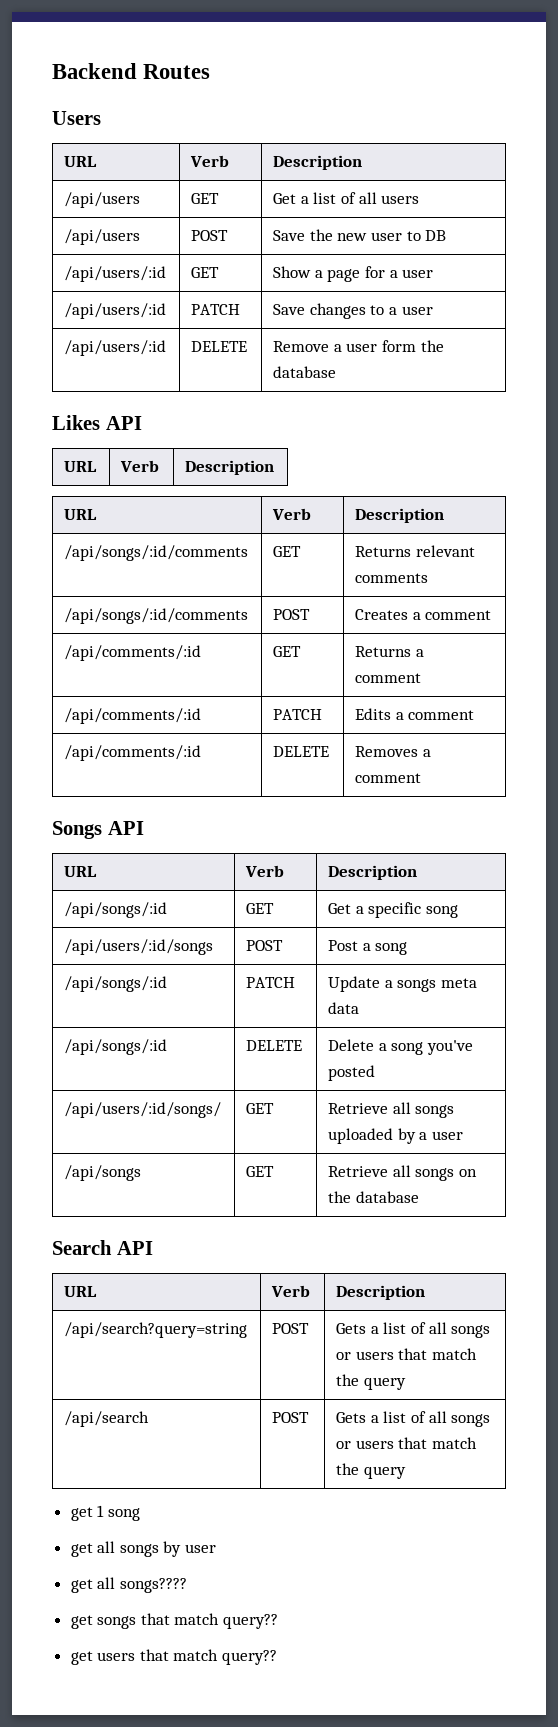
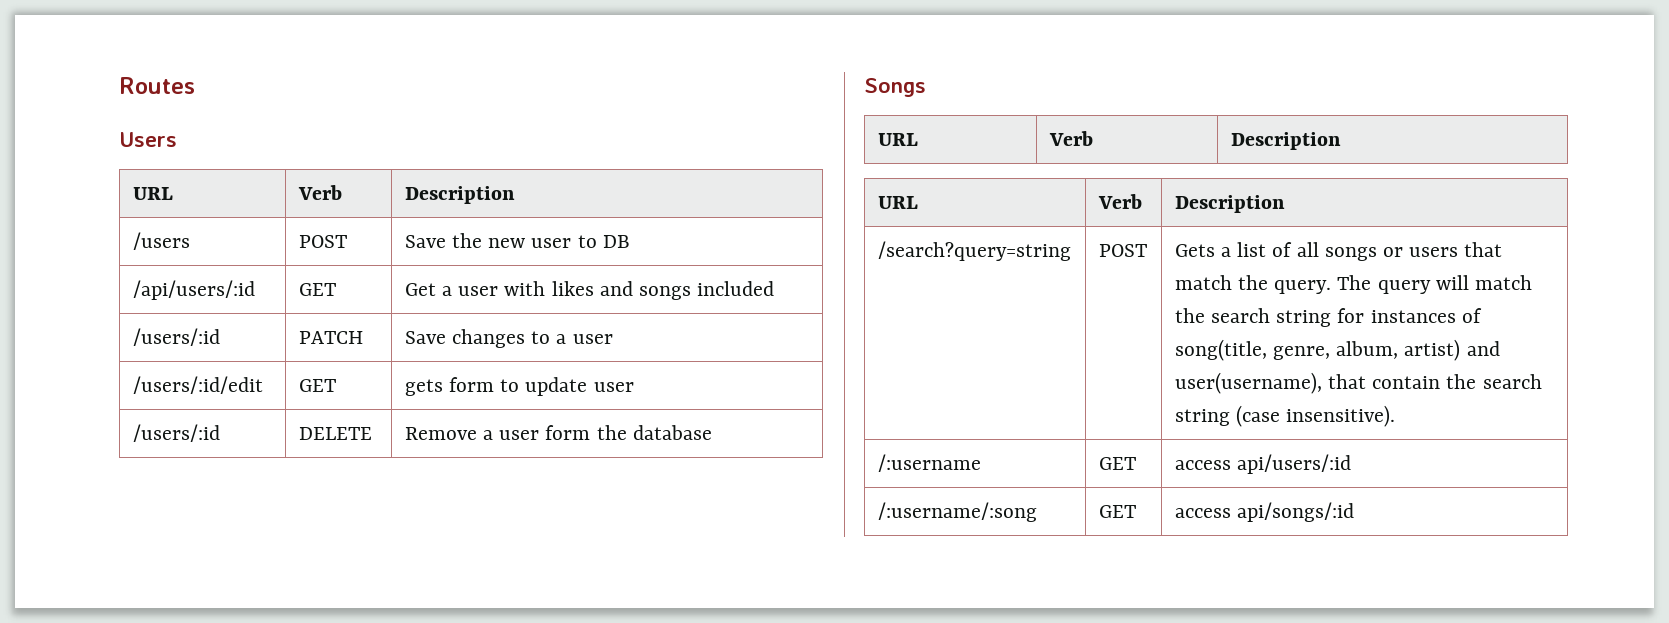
[52,63,137,79] Backend -> (119, 85) none
[64,192,141,208] [191,193,220,204] [273,192,420,204] [64,229,141,245] /api/users | GET | Get a list of all users // /api/users -> [132,232,190,250] /users
[273,266,434,282] [64,303,167,319] Show a page for a user // /api/users/:id -> [404,281,775,300] [132,328,220,346] Get a user with likes and songs included // /users/:id
[64,340,167,356] /api/users/:id -> [132,376,263,394] [298,379,336,392] [404,377,634,396] [132,424,220,442] /users/:id/edit | GET | gets form to update user // /users/:id
[52,415,142,430] Likes API -> [864,78,926,97] Songs
[64,545,249,561] [273,546,302,557] [355,545,475,557] [355,573,429,583] [64,608,249,624] [273,609,311,620] [355,609,492,620] [64,645,202,661] [273,646,302,657] [355,646,424,657] [355,673,422,683] [64,708,202,724] [273,709,323,720] [355,708,475,720] [64,745,202,761] [273,746,330,757] [355,746,431,757] [355,773,422,783] [52,821,144,839] [64,866,98,877] [245,865,285,877] [328,865,418,880] [64,902,168,918] [246,903,275,914] [328,902,459,918] [64,939,214,955] [246,940,284,951] [328,940,408,955] [64,976,168,992] [246,977,296,988] [328,976,478,992] [328,1002,360,1014] [64,1039,168,1055] [246,1040,303,1051] [328,1039,474,1055] [328,1065,376,1081] [64,1102,222,1118] [246,1103,275,1114] [328,1102,455,1118] [328,1128,464,1144] [64,1165,142,1181] [246,1166,275,1177] [328,1165,478,1181] [328,1191,419,1203] [52,1240,153,1255] [64,1286,98,1297] [271,1285,311,1297] [336,1285,426,1300] [64,1322,248,1338] /api/songs/:id/comments | GET | Returns relevant comments // /api/songs/:id/comments | POST | Creates a comment // /api/comments/:id | GET | Returns a comment // /api/comments/:id | PATCH | Edits a comment // /api/comments/:id | DELETE | Removes a comment // Songs API // URL | Verb | Description // /api/songs/:id | GET | Get a specific song // /api/users/:id/songs | POST | Post a song // /api/songs/:id | PATCH | Update a songs meta data // /api/songs/:id | DELETE | Delete a song you've posted // /api/users/:id/songs/ | GET | Retrieve all songs uploaded by a user // /api/songs | GET | Retrieve all songs on the database // Search API // URL | Verb | Description // /api/search?query=string -> [877,241,1071,261] /search?query=string
[363,1377,406,1390] [64,1411,150,1427] [272,1412,310,1423] [336,1411,491,1427] [336,1437,478,1449] [336,1463,406,1479] [70,1505,140,1521] [70,1541,217,1557] [70,1577,187,1593] [70,1613,279,1629] [70,1649,278,1665] query // /api/search | POST | Gets a list of all songs or users that match the query // get 1 song // get all songs by user // get all songs???? // get songs that match query?? // get users that match query?? -> [1274,275,1533,294] [1174,308,1482,327] [1174,339,1500,361] [1174,372,1542,394] [1174,405,1396,427] [877,454,981,472] [1098,457,1136,470] [1174,454,1351,474] [877,502,1037,522] [1098,505,1136,518] [1174,502,1354,522] query. The query will match the search string for instances of song(title, genre, album, artist) and user(username), that contain the search string (case insensitive). // /:username | GET | access api/users/:id // /:username/:song | GET | access api/songs/:id

